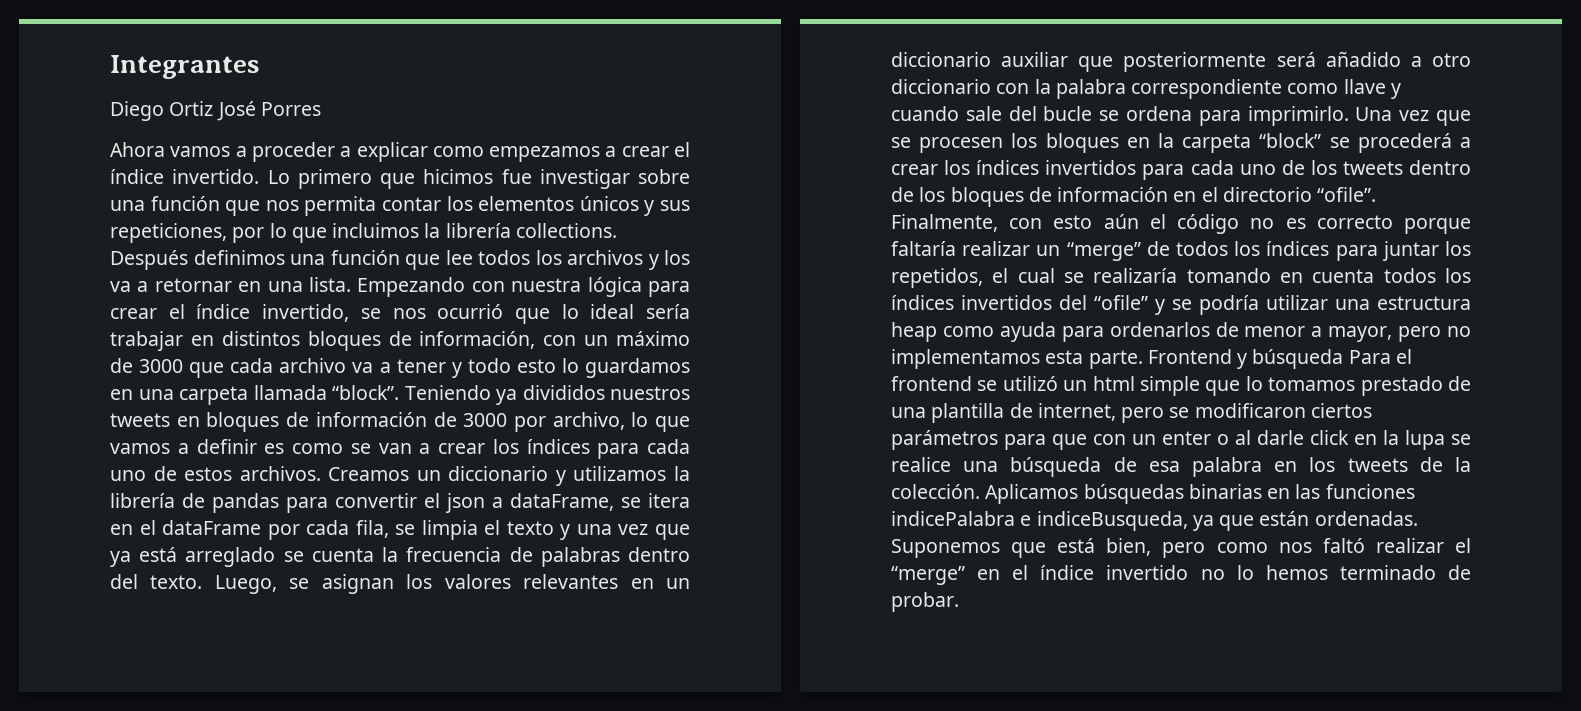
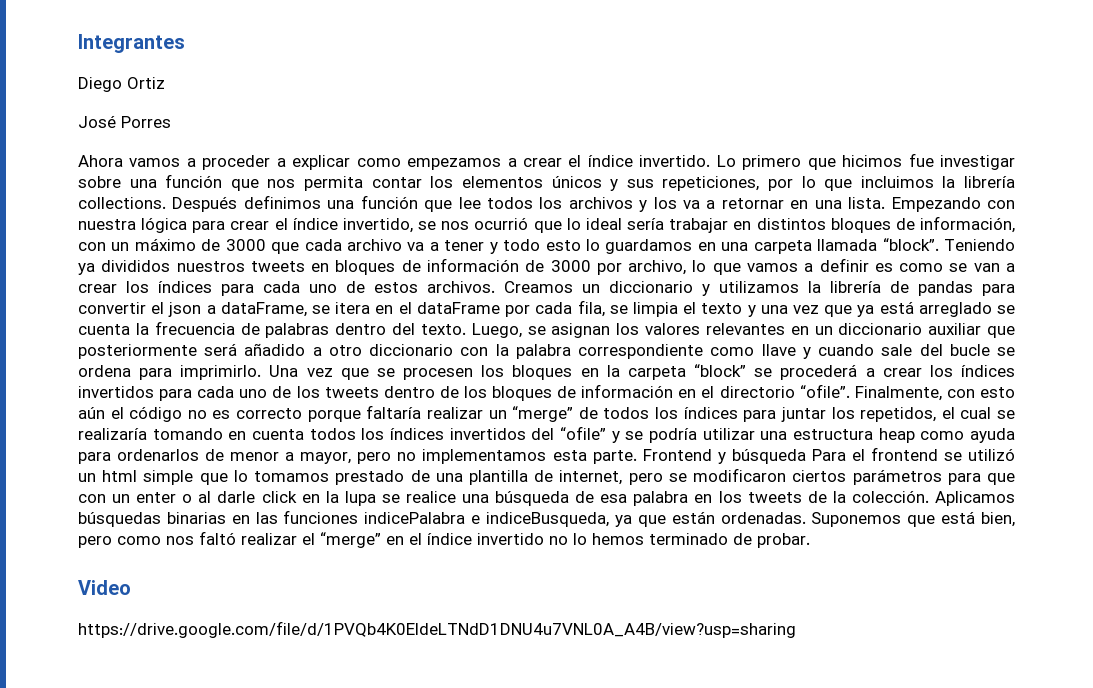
(214, 108) none -> (165, 83) //
(959, 602) none -> [78,580,131,595] [78,621,796,638] // Video // https://drive.google.com/file/d/1PVQb4K0EldeLTNdD1DNU4u7VNL0A_A4B/view?usp=sharing

